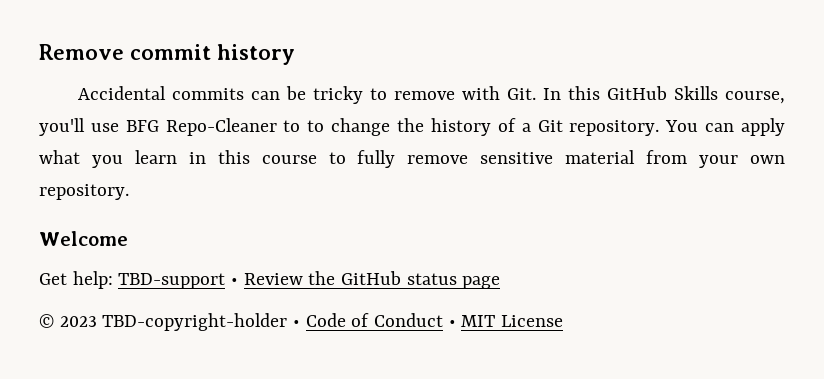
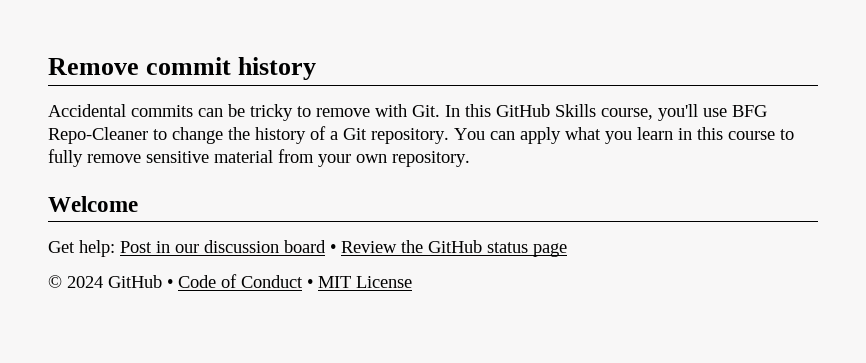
[307,120,325,132] to -> (167, 134) none
[118,273,226,289] TBD-support -> [120,240,326,253] Post in our discussion board
[59,313,288,331] 2023 TBD-copyright-holder -> [67,275,162,288] 2024 GitHub

